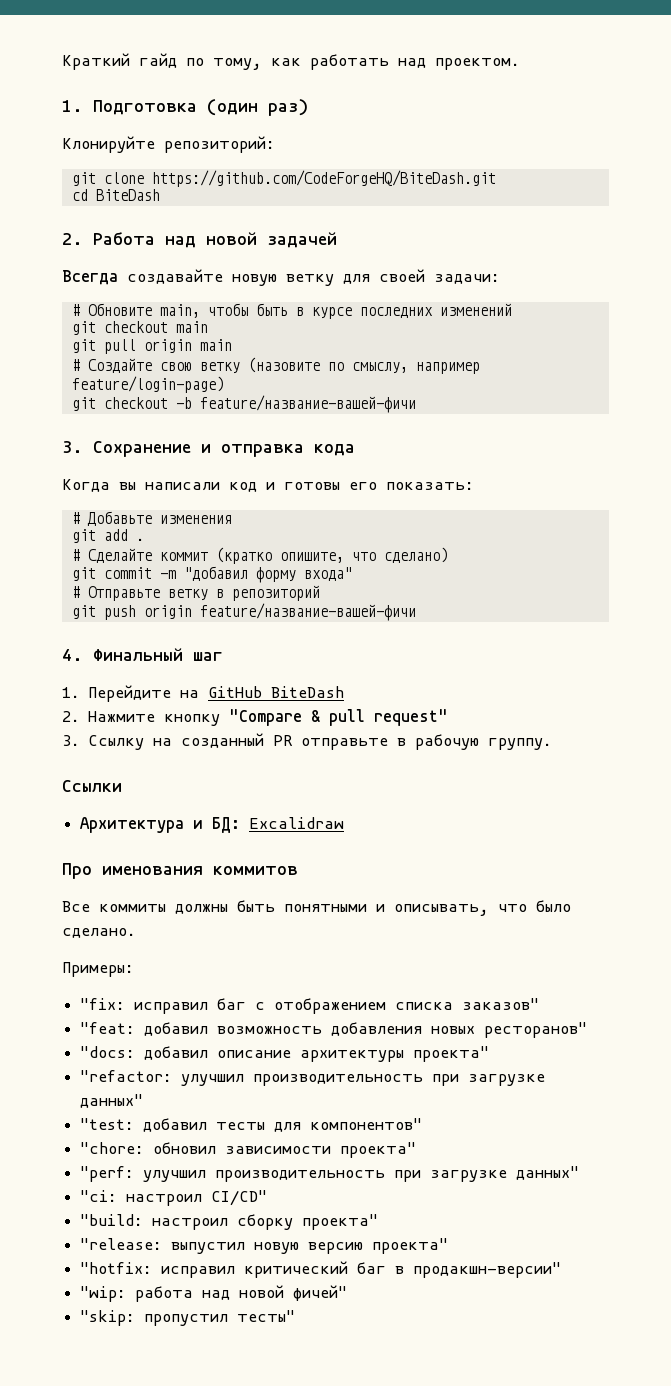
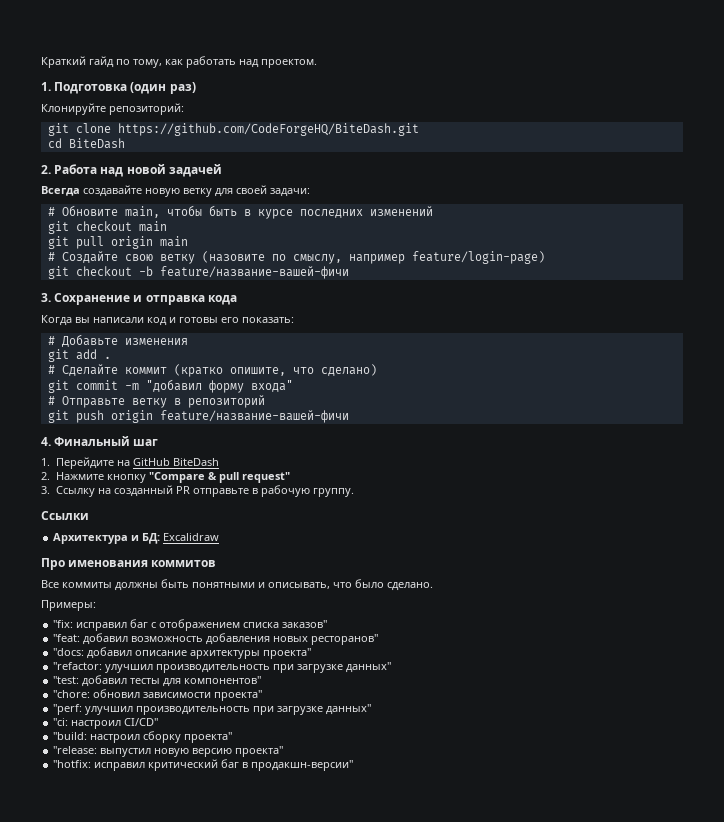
[80,1285,348,1302] [80,1310,296,1326] // "wip: работа над новой фичей" // "skip: пропустил тесты" -> (354, 765) none

